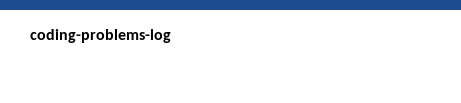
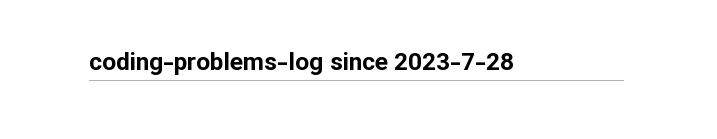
(171, 36) none -> [329,52,515,70] since 2023-7-28

